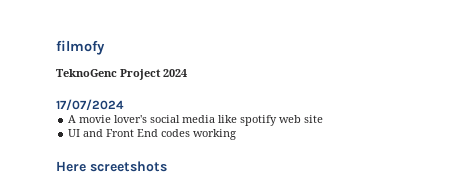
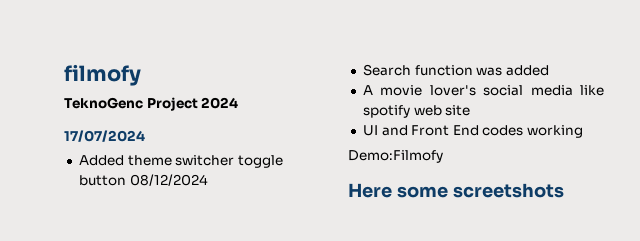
(124, 105) none -> [78,155,283,168] [78,174,208,186] [362,64,549,76] // Added theme switcher toggle button 08/12/2024 // Search function was added
(237, 134) none -> [348,150,443,163] // Demo:Filmofy
(86, 166) none -> [396,186,448,198] some

